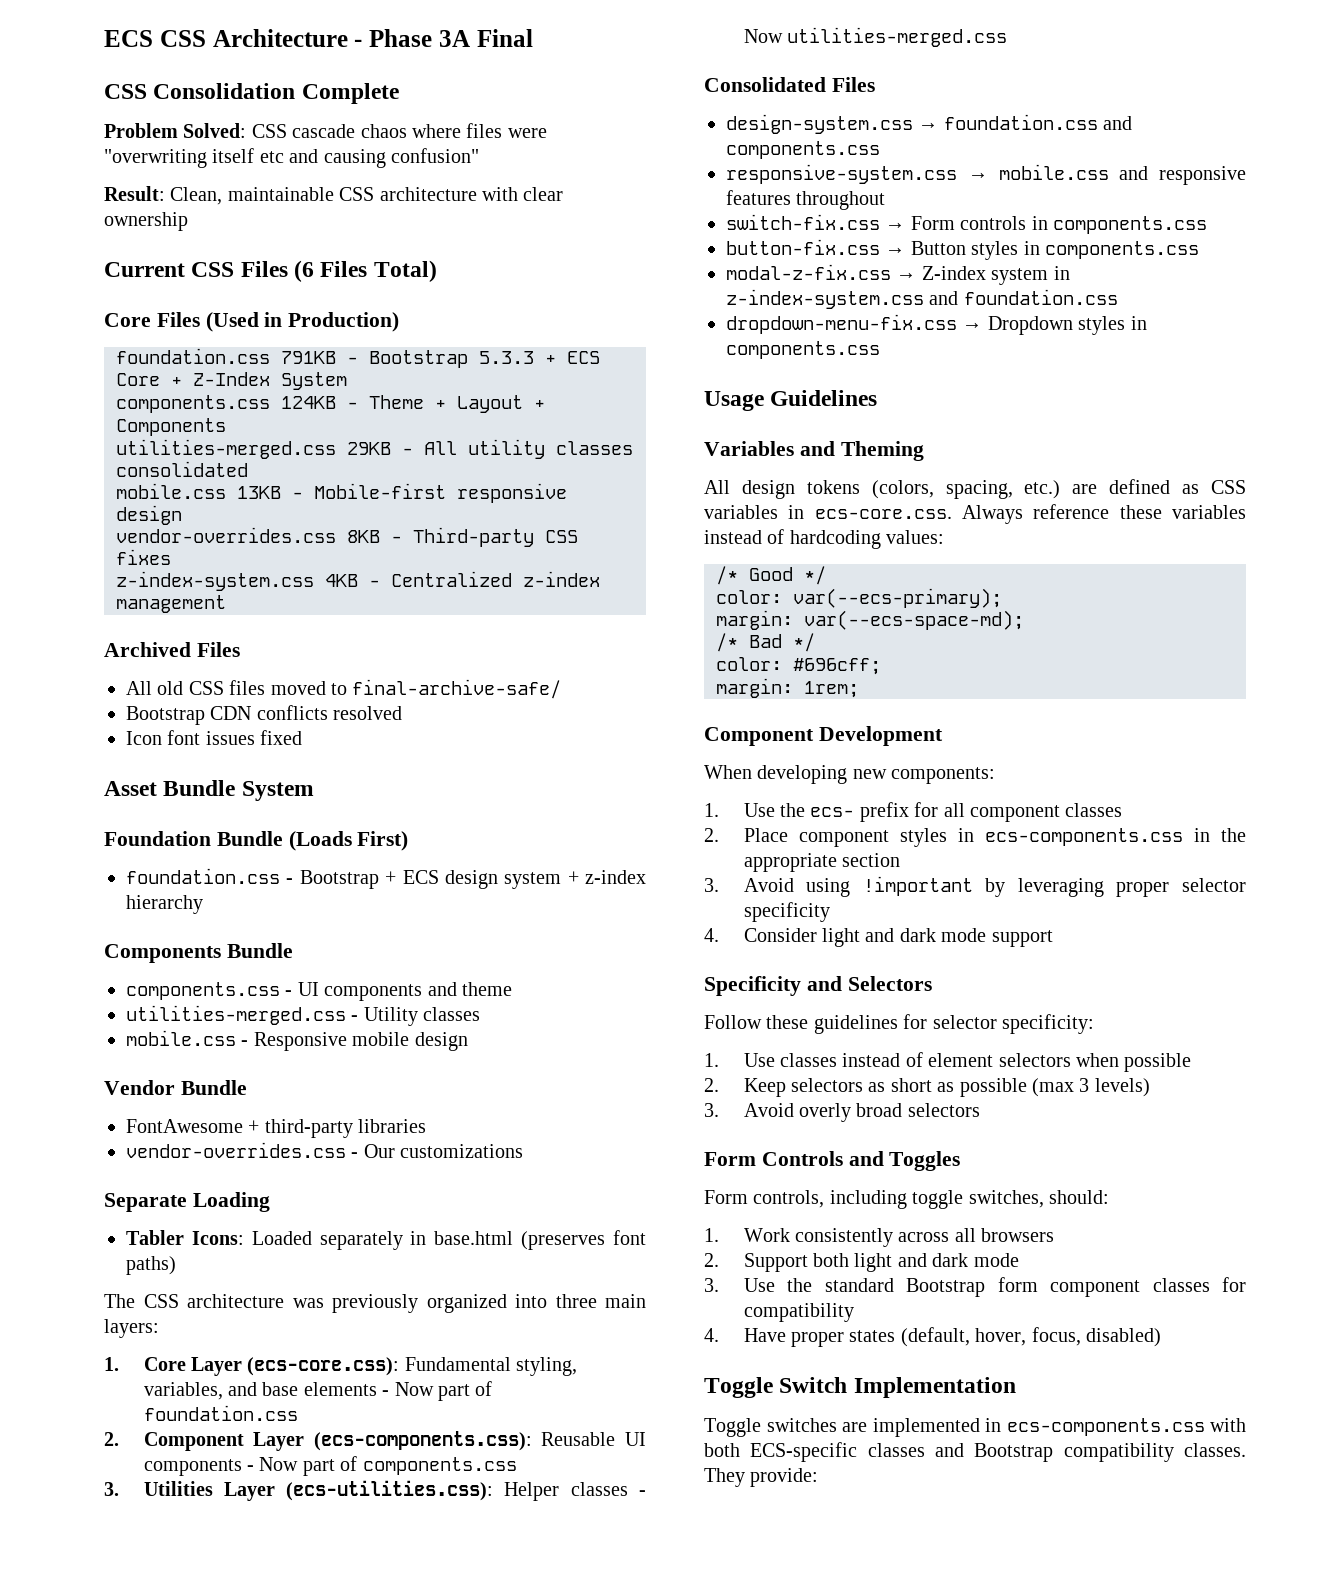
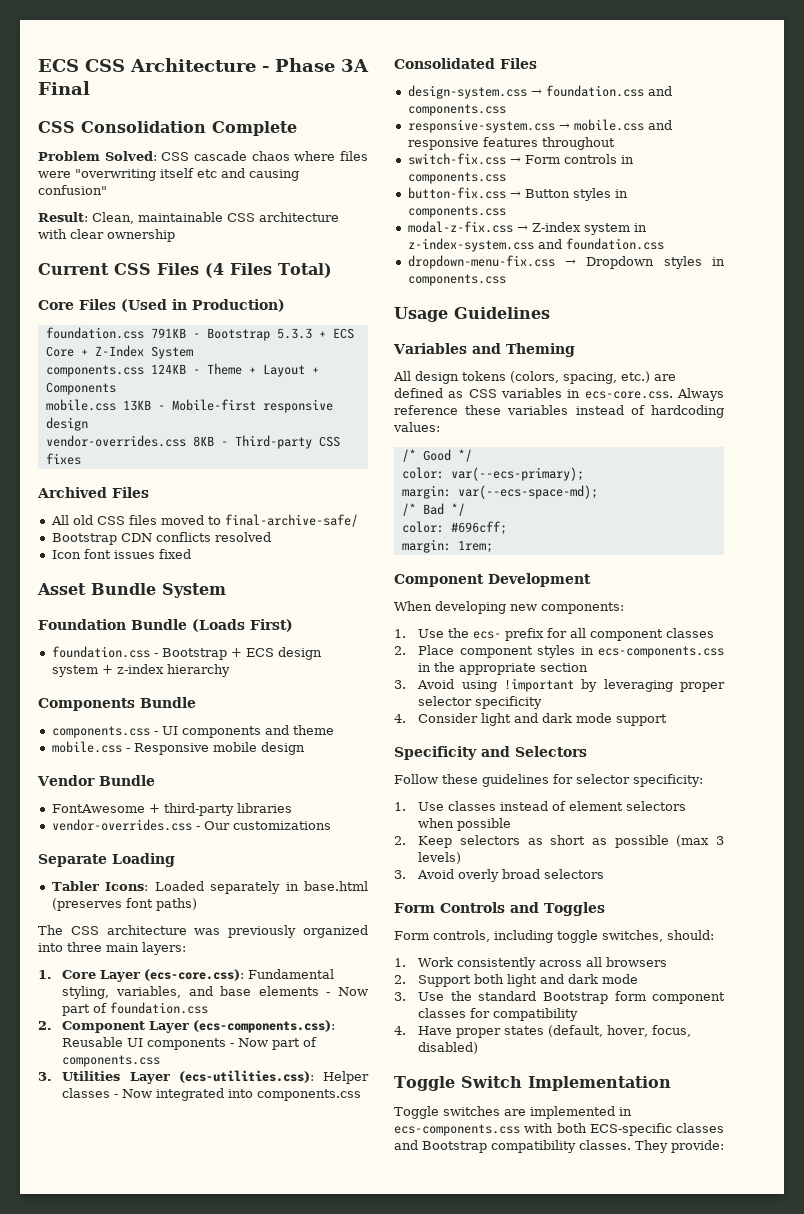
[294,260,315,282] (6 -> [205,263,224,278] (4
[116,439,633,459] [116,461,248,477] // utilities-merged.css 29KB - All utility classes consolidated -> (116, 388) none
[116,571,600,591] [116,595,226,613] // z-index-system.css 4KB - Centralized z-index management -> (81, 459) none
[126,1005,481,1026] // utilities-merged.css - Utility classes -> (334, 730) none
[786,27,1007,47] utilities-merged.css -> [156,1088,362,1101] integrated into components.css

